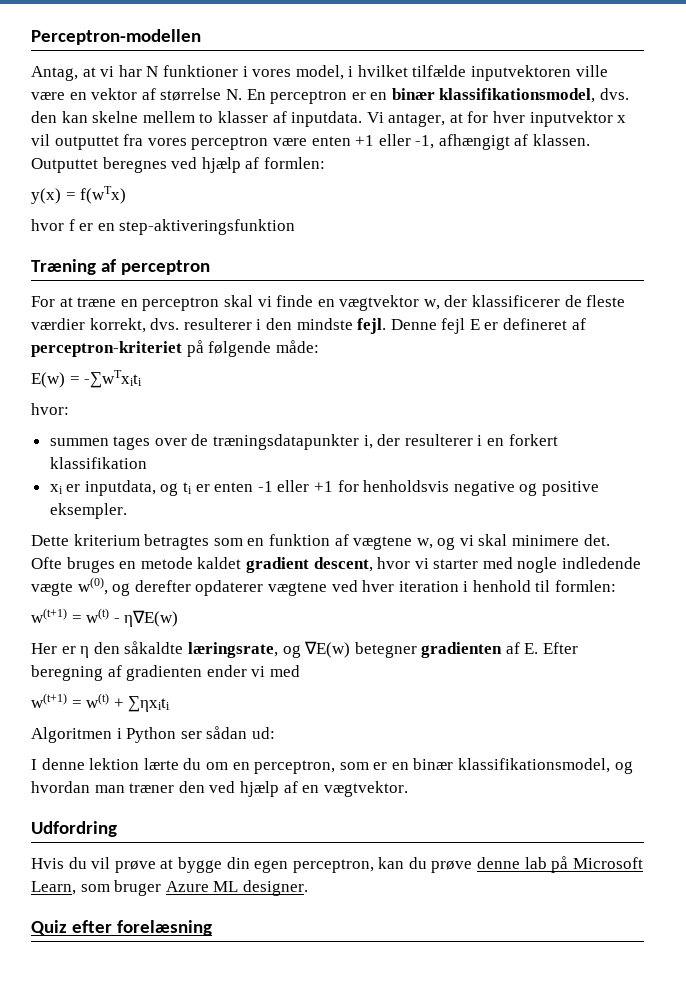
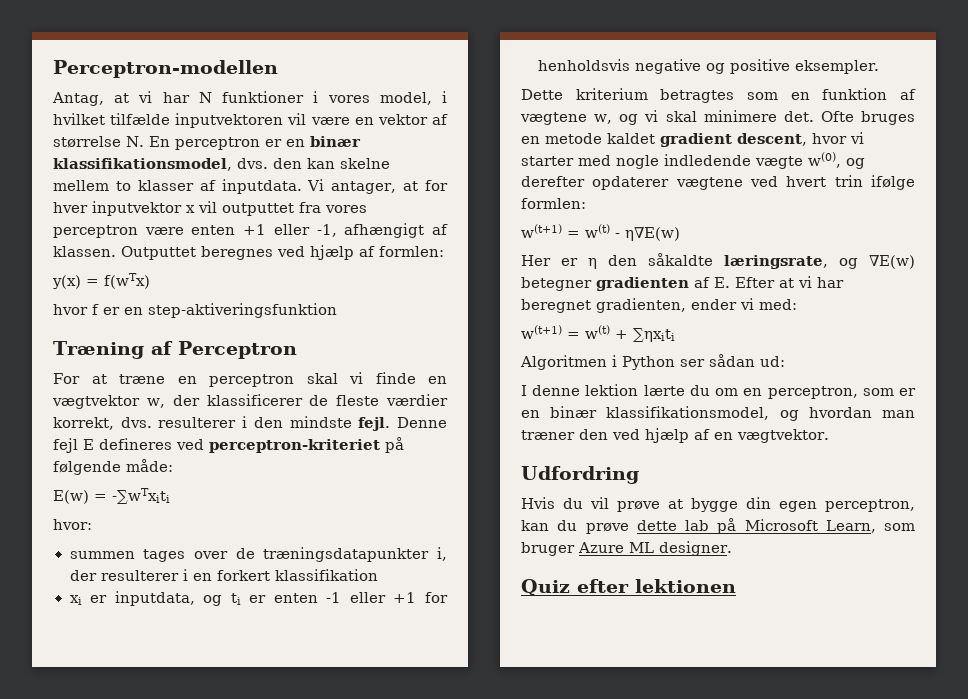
[575,65,608,77] ville -> [287,113,307,125] vil
[120,260,210,275] perceptron -> [177,341,297,359] Perceptron
[484,318,586,330] er defineret af -> [99,438,204,450] defineres ved
[362,580,551,592] hver iteration i henhold til -> [786,175,915,190] hvert trin ifølge
[31,665,203,681] beregning af gradienten -> [779,276,844,288] [521,298,686,313] at vi har beregnet gradienten,
[269,665,300,677] med -> [759,299,797,310] med:
[477,857,521,869] denne -> [636,520,677,531] dette
[116,920,212,936] forelæsning -> [635,579,736,593] lektionen

